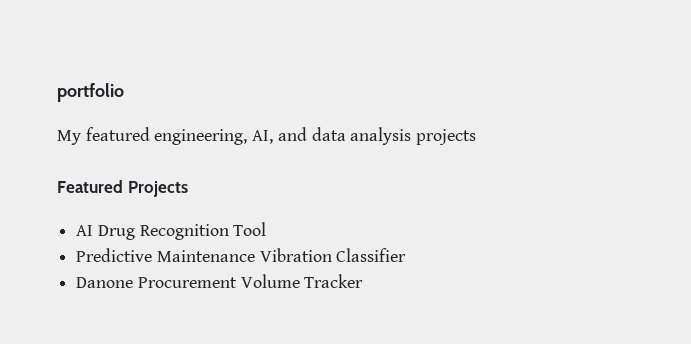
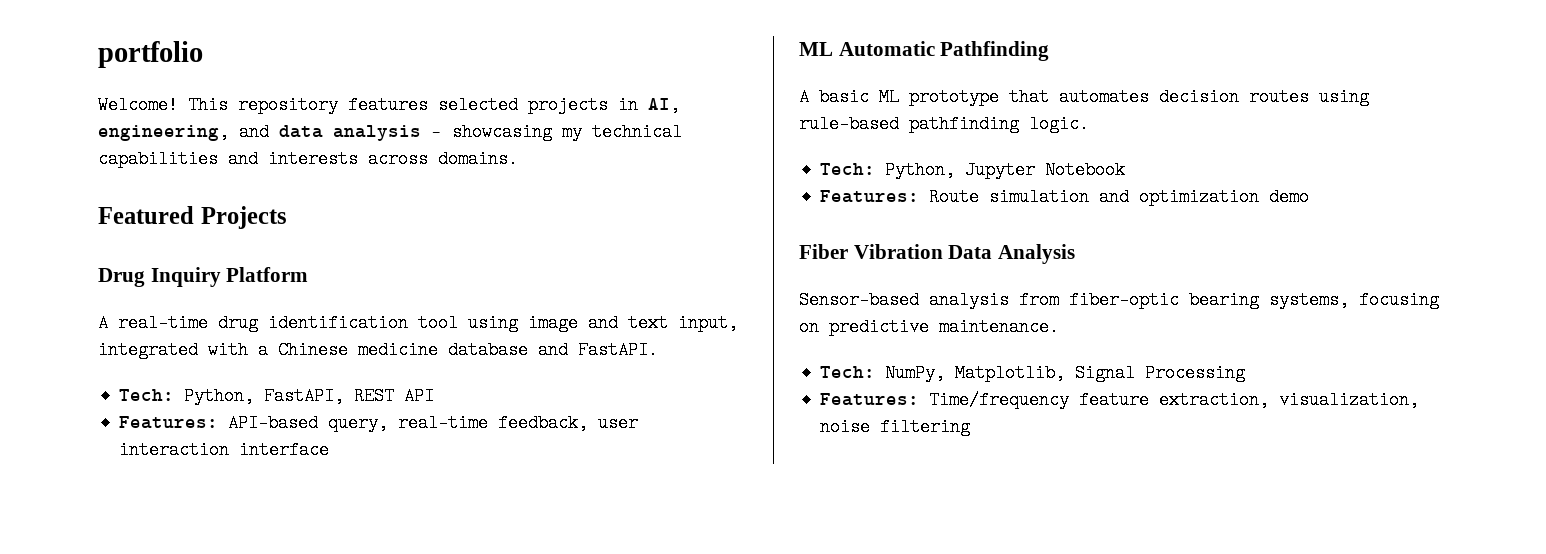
[57,127,477,145] [57,180,188,197] [76,222,267,240] [76,248,407,262] [76,274,364,288] My featured engineering, AI, and data analysis projects // Featured Projects // AI Drug Recognition Tool // Predictive Maintenance Vibration Classifier // Danone Procurement Volume Tracker -> [98,96,680,114] [98,123,682,141] [98,150,518,168] [98,206,287,229] [98,267,309,287] [98,314,738,332] [98,341,658,359] [119,387,435,405] [119,414,639,432] [119,441,330,459] [799,41,1050,61] [799,88,1369,106] [799,115,1089,133] [820,161,1126,179] [820,188,1310,206] [799,244,1076,264] [799,291,1439,309] [799,318,1059,336] [820,364,1246,382] [820,391,1420,409] [820,418,971,436] Welcome! This repository features selected projects in AI, engineering, and data analysis — showcasing my technical capabilities and interests across domains. // Featured Projects // Drug Inquiry Platform // A real-time drug identification tool using image and text input, integrated with a Chinese medicine database and FastAPI. // Tech: Python, FastAPI, REST API // Features: API-based query, real-time feedback, user interaction interface // ML Automatic Pathfinding // A basic ML prototype that automates decision routes using rule-based pathfinding logic. // Tech: Python, Jupyter Notebook // Features: Route simulation and optimization demo // Fiber Vibration Data Analysis // Sensor-based analysis from fiber-optic bearing systems, focusing on predictive maintenance. // Tech: NumPy, Matplotlib, Signal Processing // Features: Time/frequency feature extraction, visualization, noise filtering

